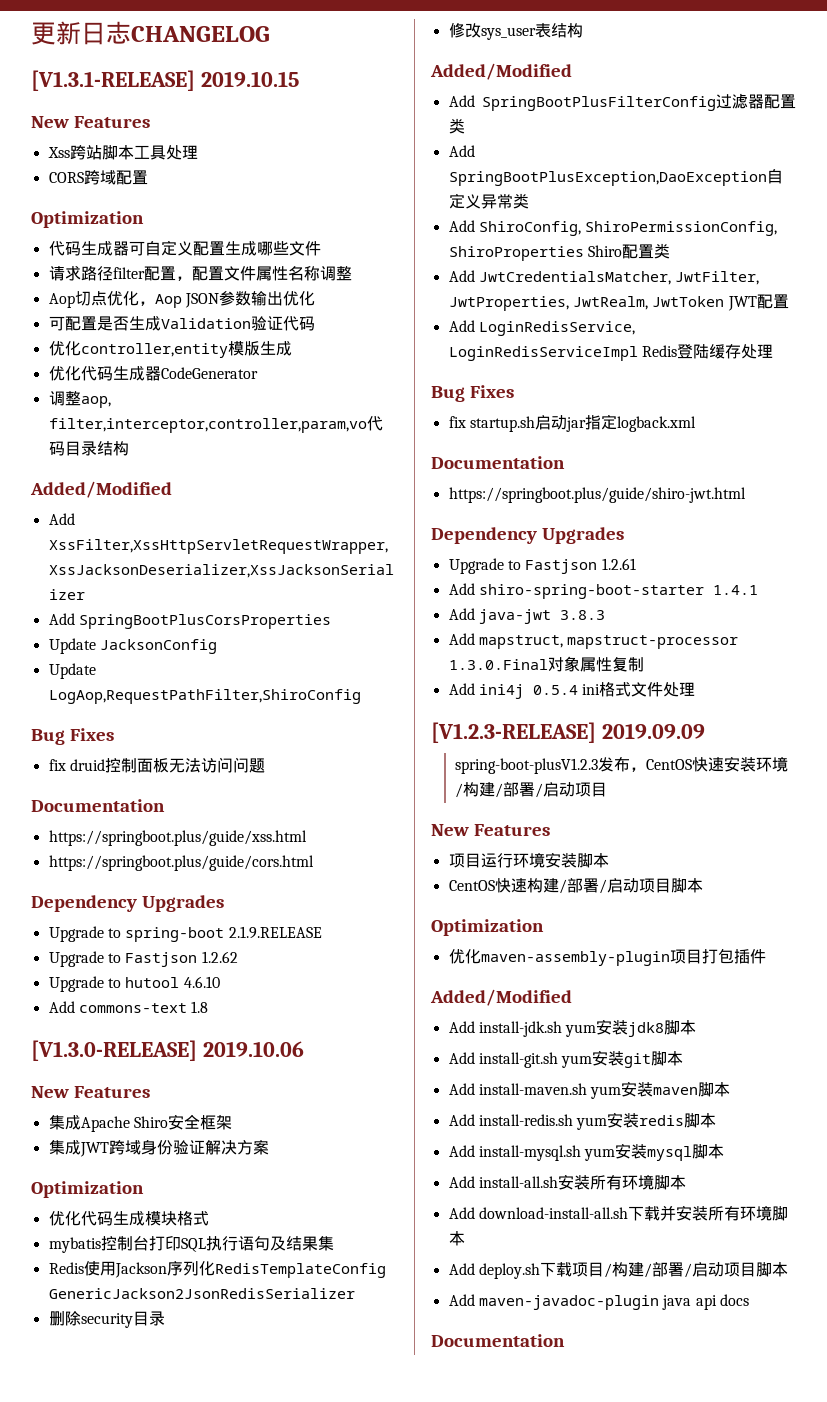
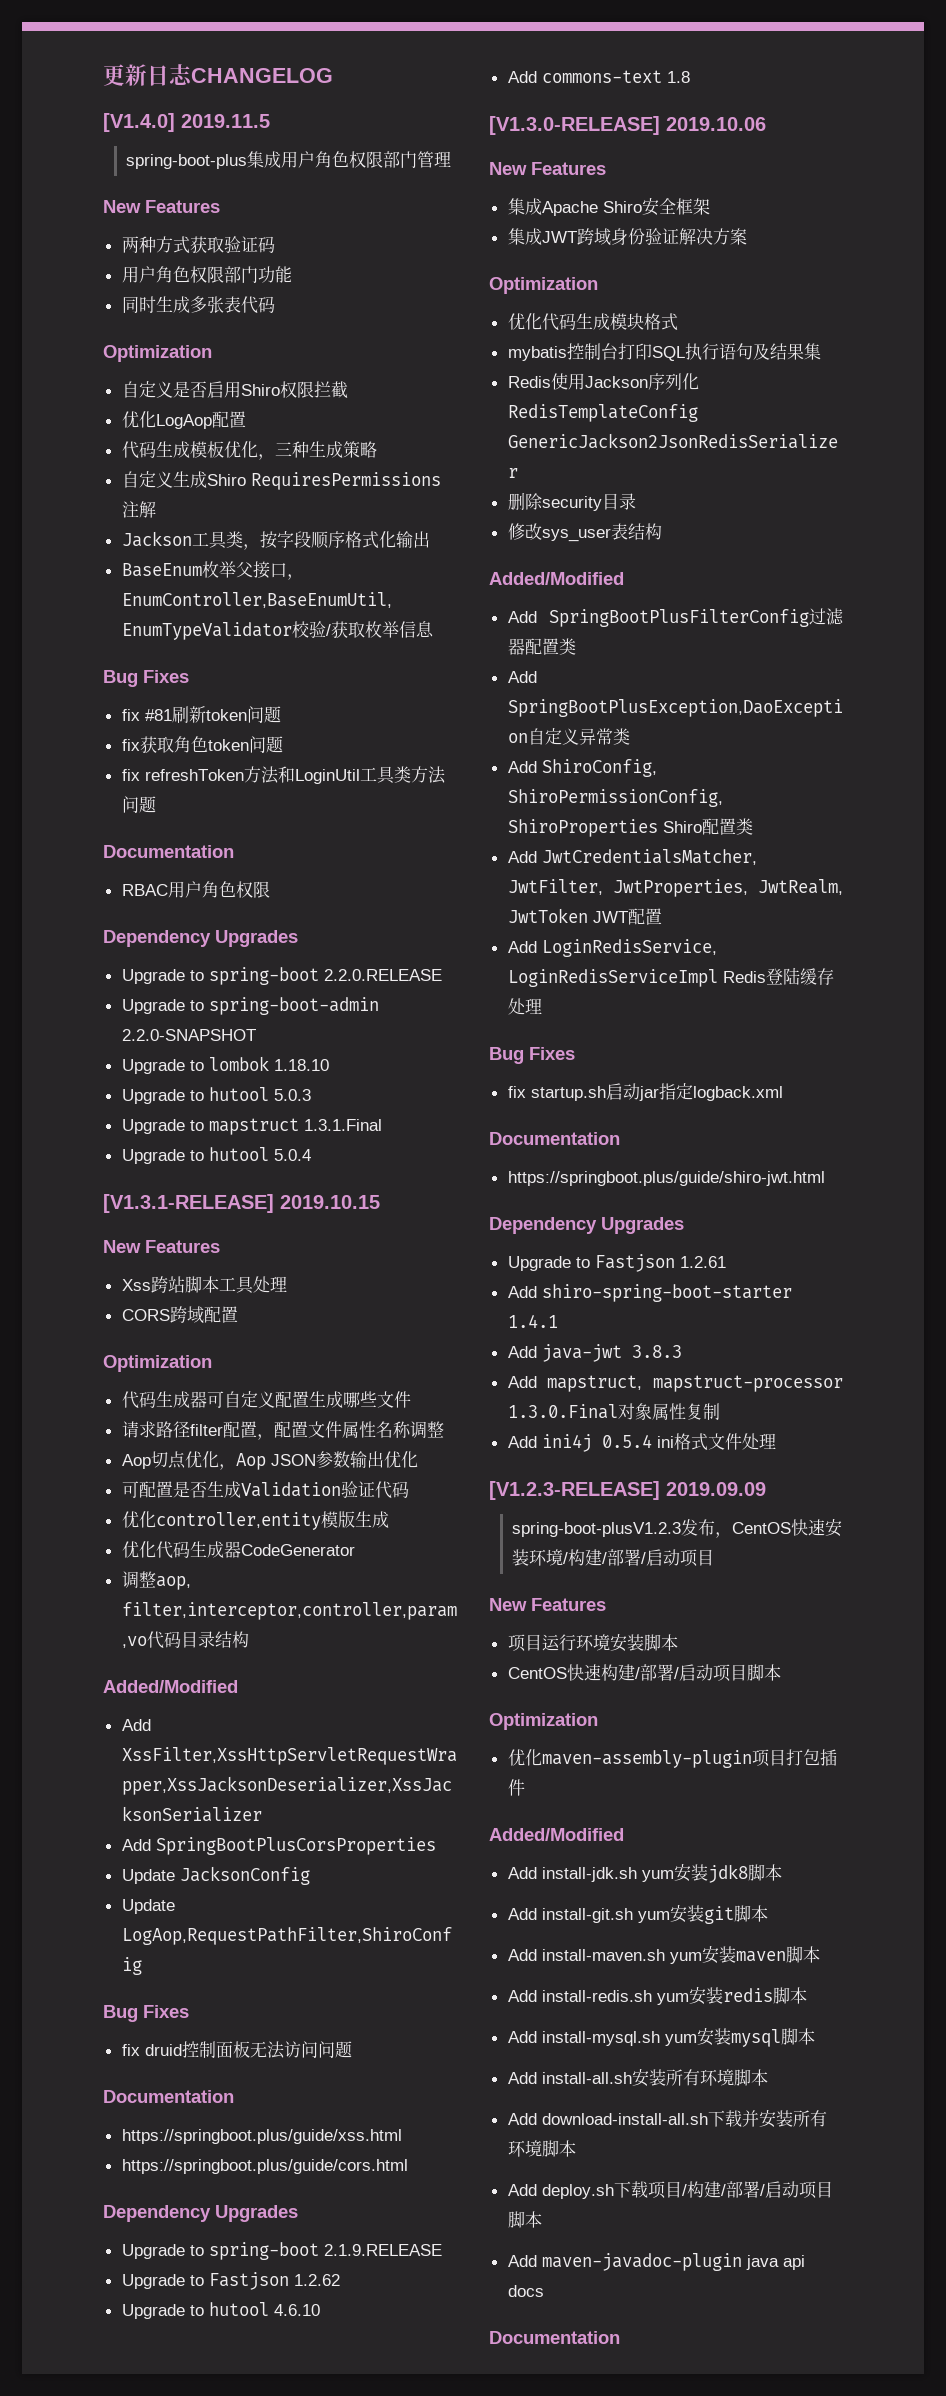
(270, 34) none -> [103,113,270,132] [126,151,452,169] [103,200,220,213] [121,236,275,254] [121,266,292,283] [121,296,275,314] [103,345,212,362] [121,381,348,399] [121,411,246,429] [121,441,377,460] [121,471,441,490] [121,501,156,518] [121,531,430,550] [121,561,304,580] [121,592,392,608] [121,621,434,640] [103,670,189,687] [121,706,281,723] [121,736,283,753] [121,766,446,784] [121,796,156,813] [103,845,234,858] [121,881,270,898] [103,930,298,947] [121,967,442,985] [121,997,379,1015] [121,1029,256,1041] [121,1056,329,1074] [121,1087,311,1104] [121,1118,382,1135] [121,1147,311,1164] // [V1.4.0] 2019.11.5 // spring-boot-plus集成用户角色权限部门管理 // New Features // 两种方式获取验证码 // 用户角色权限部门功能 // 同时生成多张表代码 // Optimization // 自定义是否启用Shiro权限拦截 // 优化LogAop配置 // 代码生成模板优化，三种生成策略 // 自定义生成Shiro RequiresPermissions注解 // Jackson工具类，按字段顺序格式化输出 // BaseEnum枚举父接口，EnumController,BaseEnumUtil, EnumTypeValidator校验/获取枚举信息 // Bug Fixes // fix #81刷新token问题 // fix获取角色token问题 // fix refreshToken方法和LoginUtil工具类方法问题 // Documentation // RBAC用户角色权限 // Dependency Upgrades // Upgrade to spring-boot 2.2.0.RELEASE // Upgrade to spring-boot-admin 2.2.0-SNAPSHOT // Upgrade to lombok 1.18.10 // Upgrade to hutool 5.0.3 // Upgrade to mapstruct 1.3.1.Final // Upgrade to hutool 5.0.4

